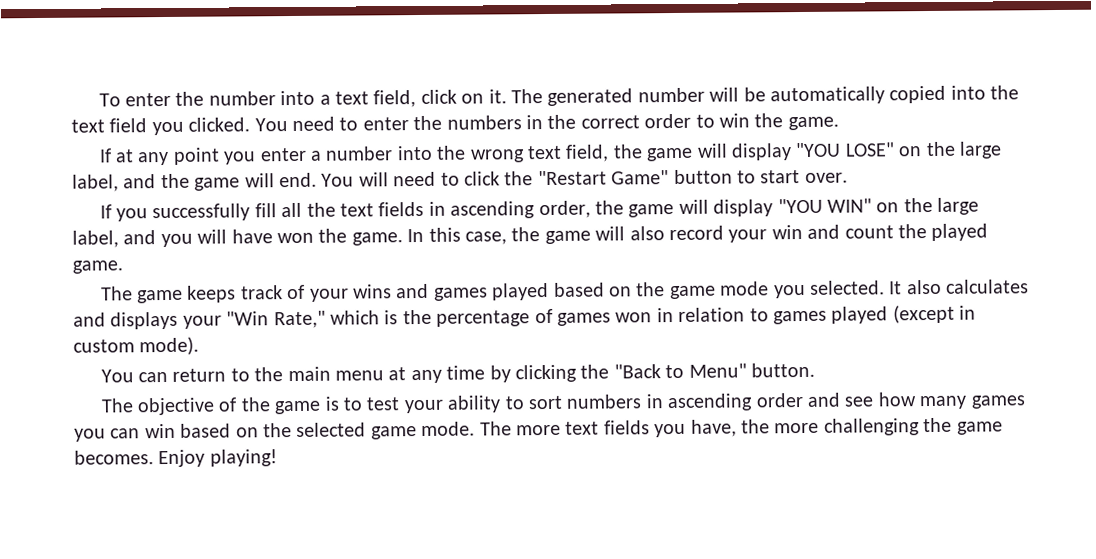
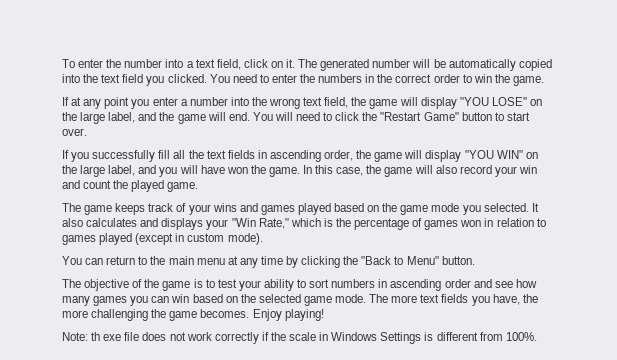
(278, 458) none -> [62,332,537,344] // Note: th exe file does not work correctly if the scale in Windows Settings is different from 100%.

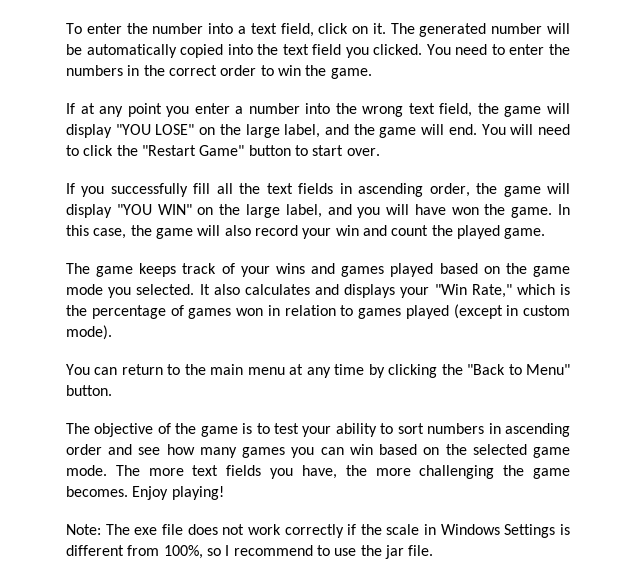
[91,332,101,341] th -> [105,524,130,535] The
[505,332,537,341] 100%. -> [163,545,434,559] 100%, so I recommend to use the jar file.

